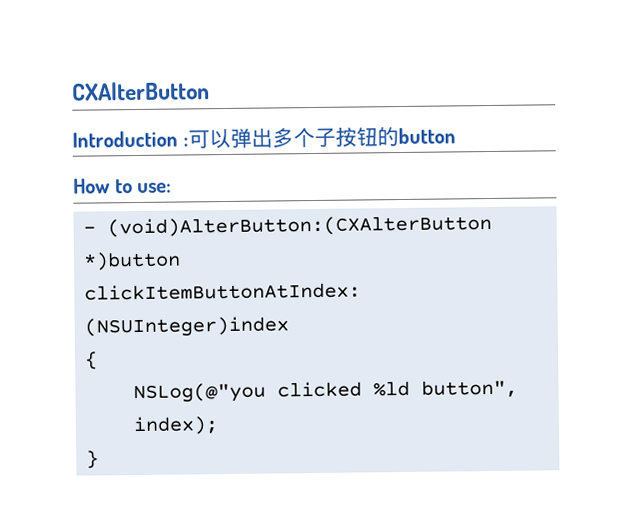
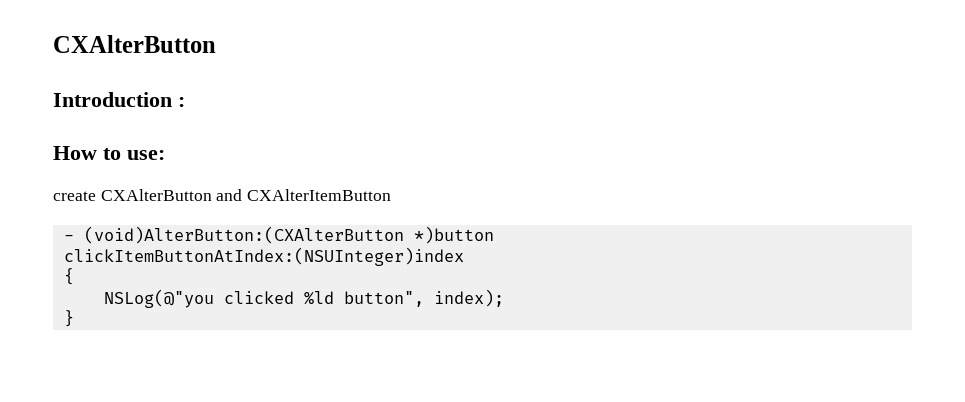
[187,127,456,149] 可以弹出多个子按钮的button -> (185, 102) none
(173, 188) none -> [53,189,392,201] // create CXAlterButton and CXAlterItemButton

